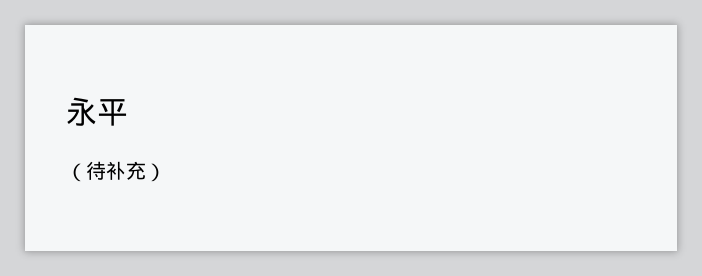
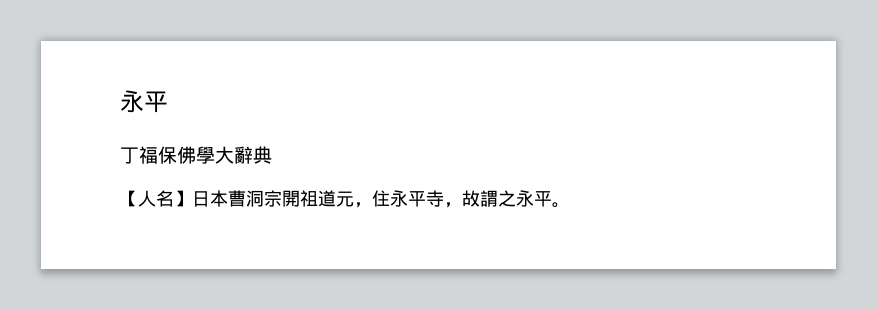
[66,161,166,182] （待补充） -> [120,146,272,164] [120,190,570,208] 丁福保佛學大辭典 // 【人名】日本曹洞宗開祖道元，住永平寺，故謂之永平。

